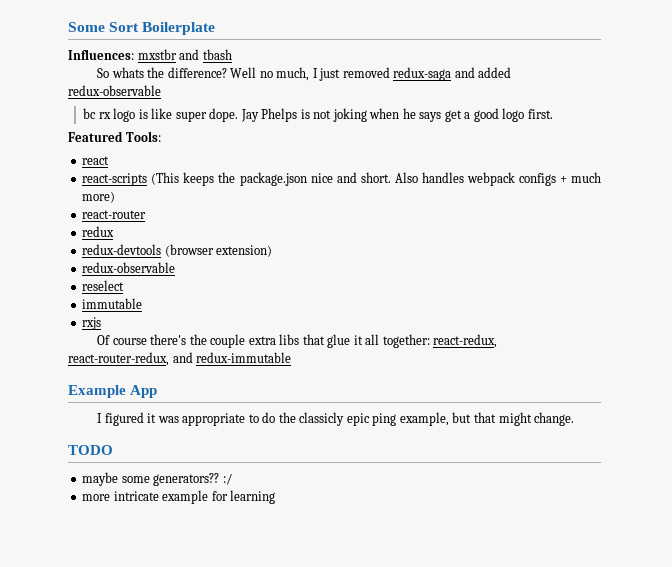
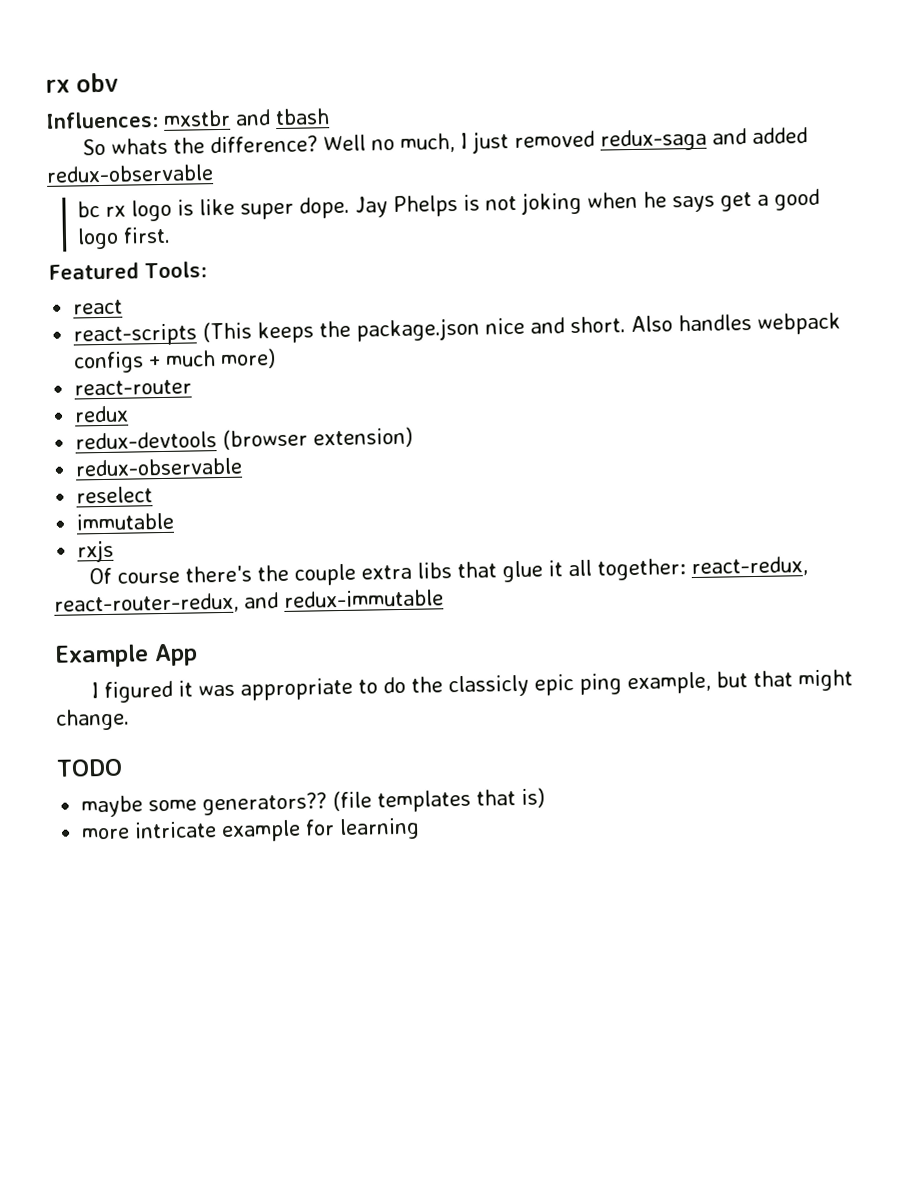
[68,22,216,35] Some Sort Boilerplate -> [45,72,119,93] rx obv
[222,473,232,485] :/ -> [332,787,546,813] (file templates that is)

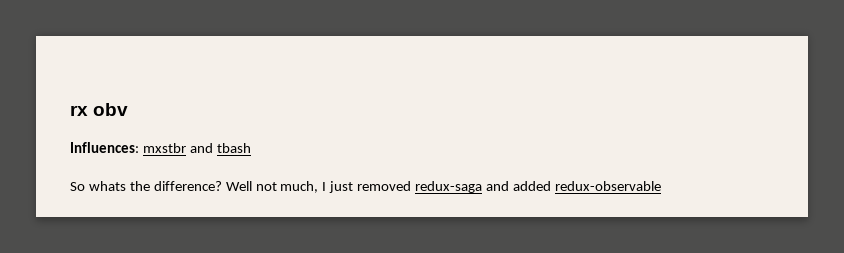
[371,139,396,151] no -> [255,182,277,191] not
[76,188,820,222] [76,226,171,250] [48,261,207,280] [73,299,124,315] [73,312,842,347] [73,348,277,374] [74,379,193,396] [74,405,130,423] [75,426,414,450] [75,457,244,477] [76,486,154,504] [76,512,175,531] [77,539,115,563] [89,556,809,586] [54,589,444,615] [54,643,198,668] [91,669,854,704] [55,708,130,731] [56,758,123,777] [81,787,546,818] [81,817,421,843] // bc rx logo is like super dope. Jay Phelps is not joking when he says get a good logo first. // Featured Tools: // react // react-scripts (This keeps the package.json nice and short. Also handles webpack configs + much more) // react-router // redux // redux-devtools (browser extension) // redux-observable // reselect // immutable // rxjs // Of course there's the couple extra libs that glue it all together: react-redux, react-router-redux, and redux-immutable // Example App // I figured it was appropriate to do the classicly epic ping example, but that might change. // TODO // maybe some generators?? (file templates that is) // more intricate example for learning -> (661, 186) none

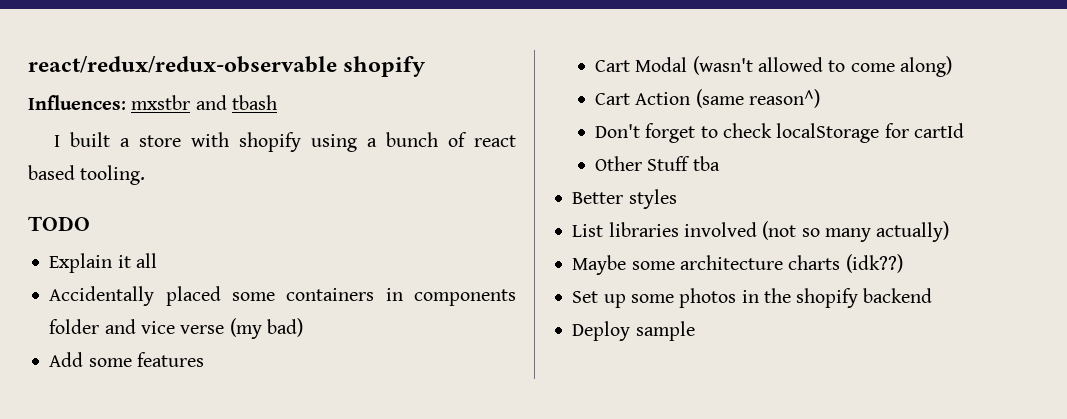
[70,103,129,116] rx obv -> [28,55,427,77] react/redux/redux-observable shopify
[70,181,661,193] So whats the difference? Well not much, I just removed redux-saga and added redux-observable -> [54,132,516,152] [28,165,146,185] [28,216,90,231] [49,253,157,273] [49,286,516,306] [49,318,303,339] [49,352,204,367] [595,56,952,77] [595,89,820,108] [595,123,964,143] [595,156,720,171] [572,189,677,209] [572,221,950,242] [572,254,903,275] [572,288,933,308] [572,321,695,341] I built a store with shopify using a bunch of react based tooling. // TODO // Explain it all // Accidentally placed some containers in components folder and vice verse (my bad) // Add some features // Cart Modal (wasn't allowed to come along) // Cart Action (same reason^) // Don't forget to check localStorage for cartId // Other Stuff tba // Better styles // List libraries involved (not so many actually) // Maybe some architecture charts (idk??) // Set up some photos in the shopify backend // Deploy sample

